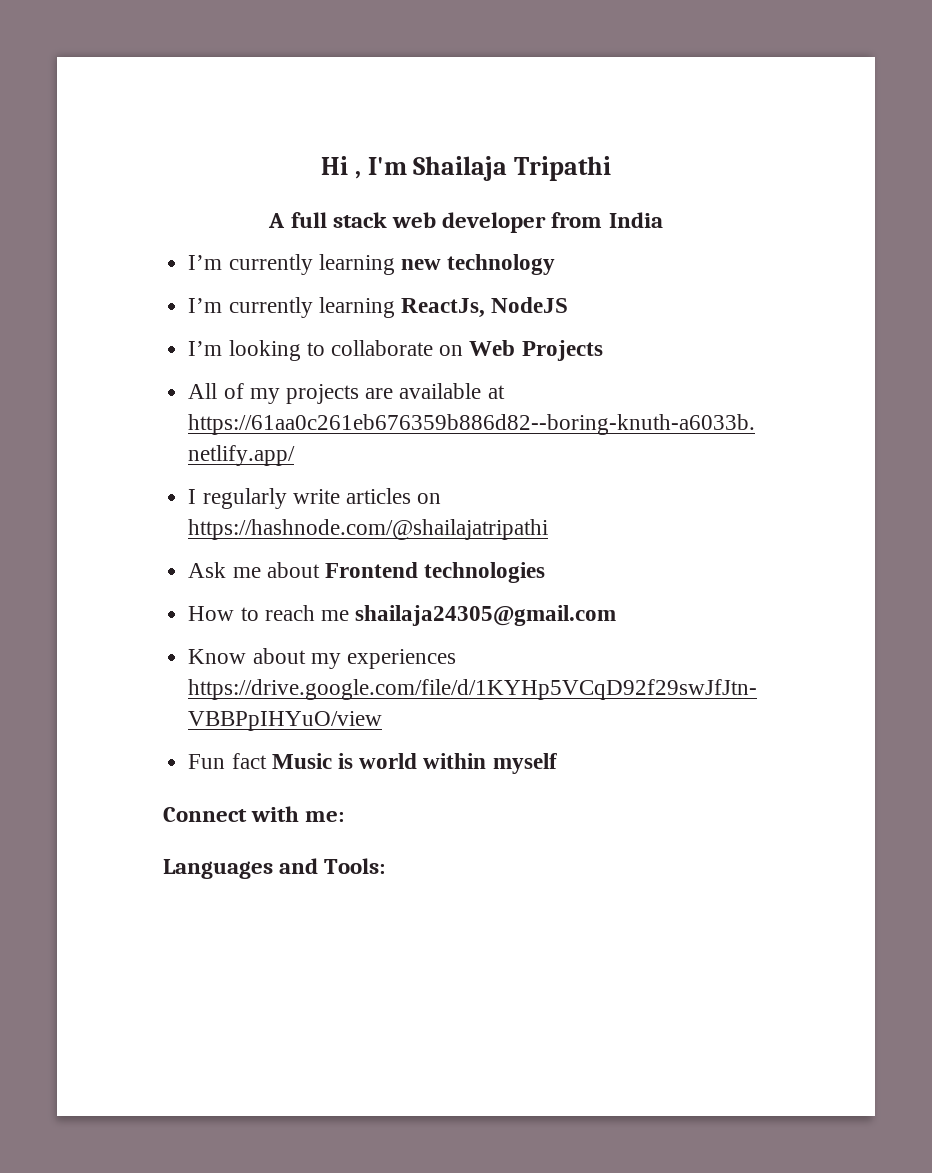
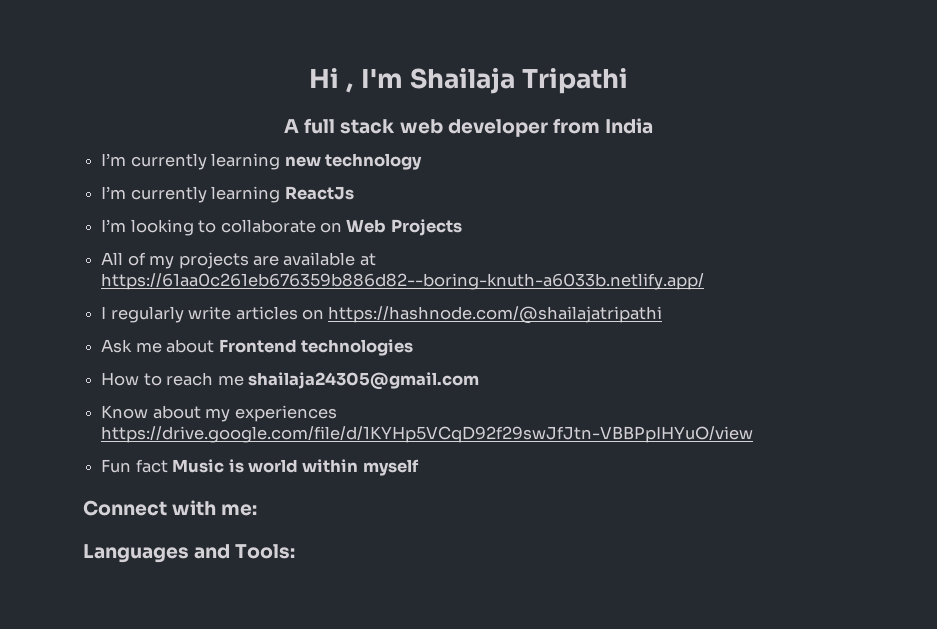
[400,297,569,318] ReactJs, NodeJS -> [284,186,354,200] ReactJs

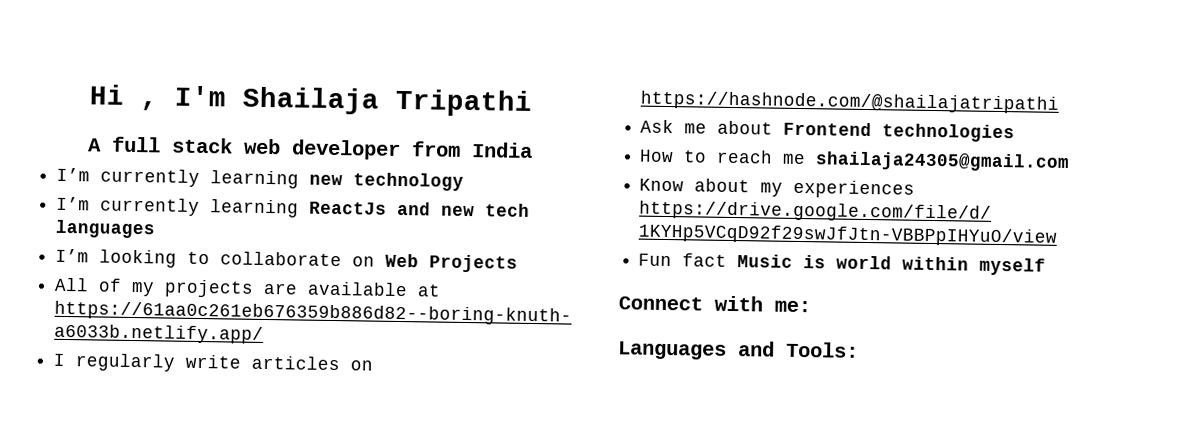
(354, 193) none -> [397,201,531,217] [55,219,156,239] and new tech languages

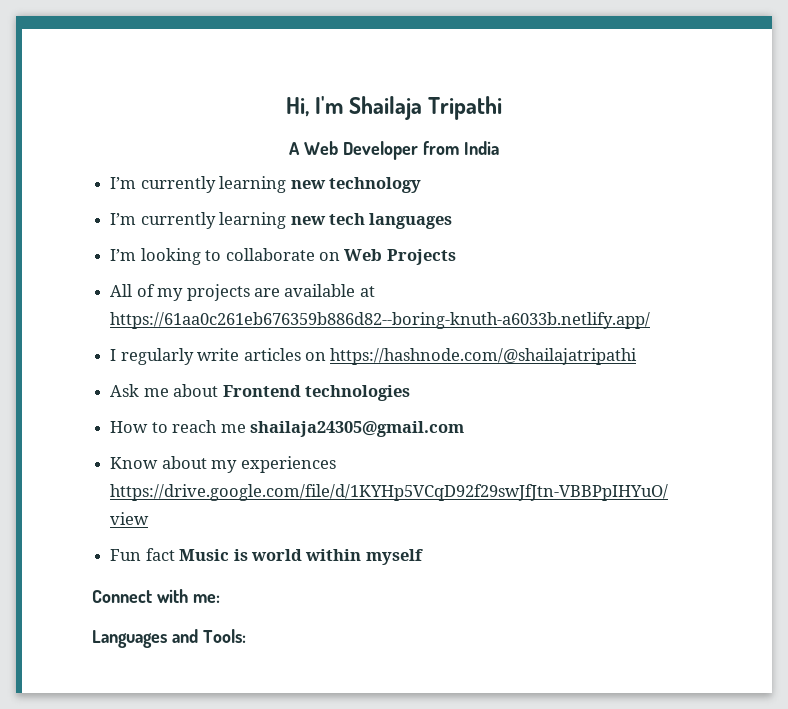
[88,84,158,111] Hi , -> [285,97,309,117] Hi,
[111,136,401,160] full stack web developer -> [304,141,418,160] Web Developer
[309,201,432,216] ReactJs and -> (287, 220) none

